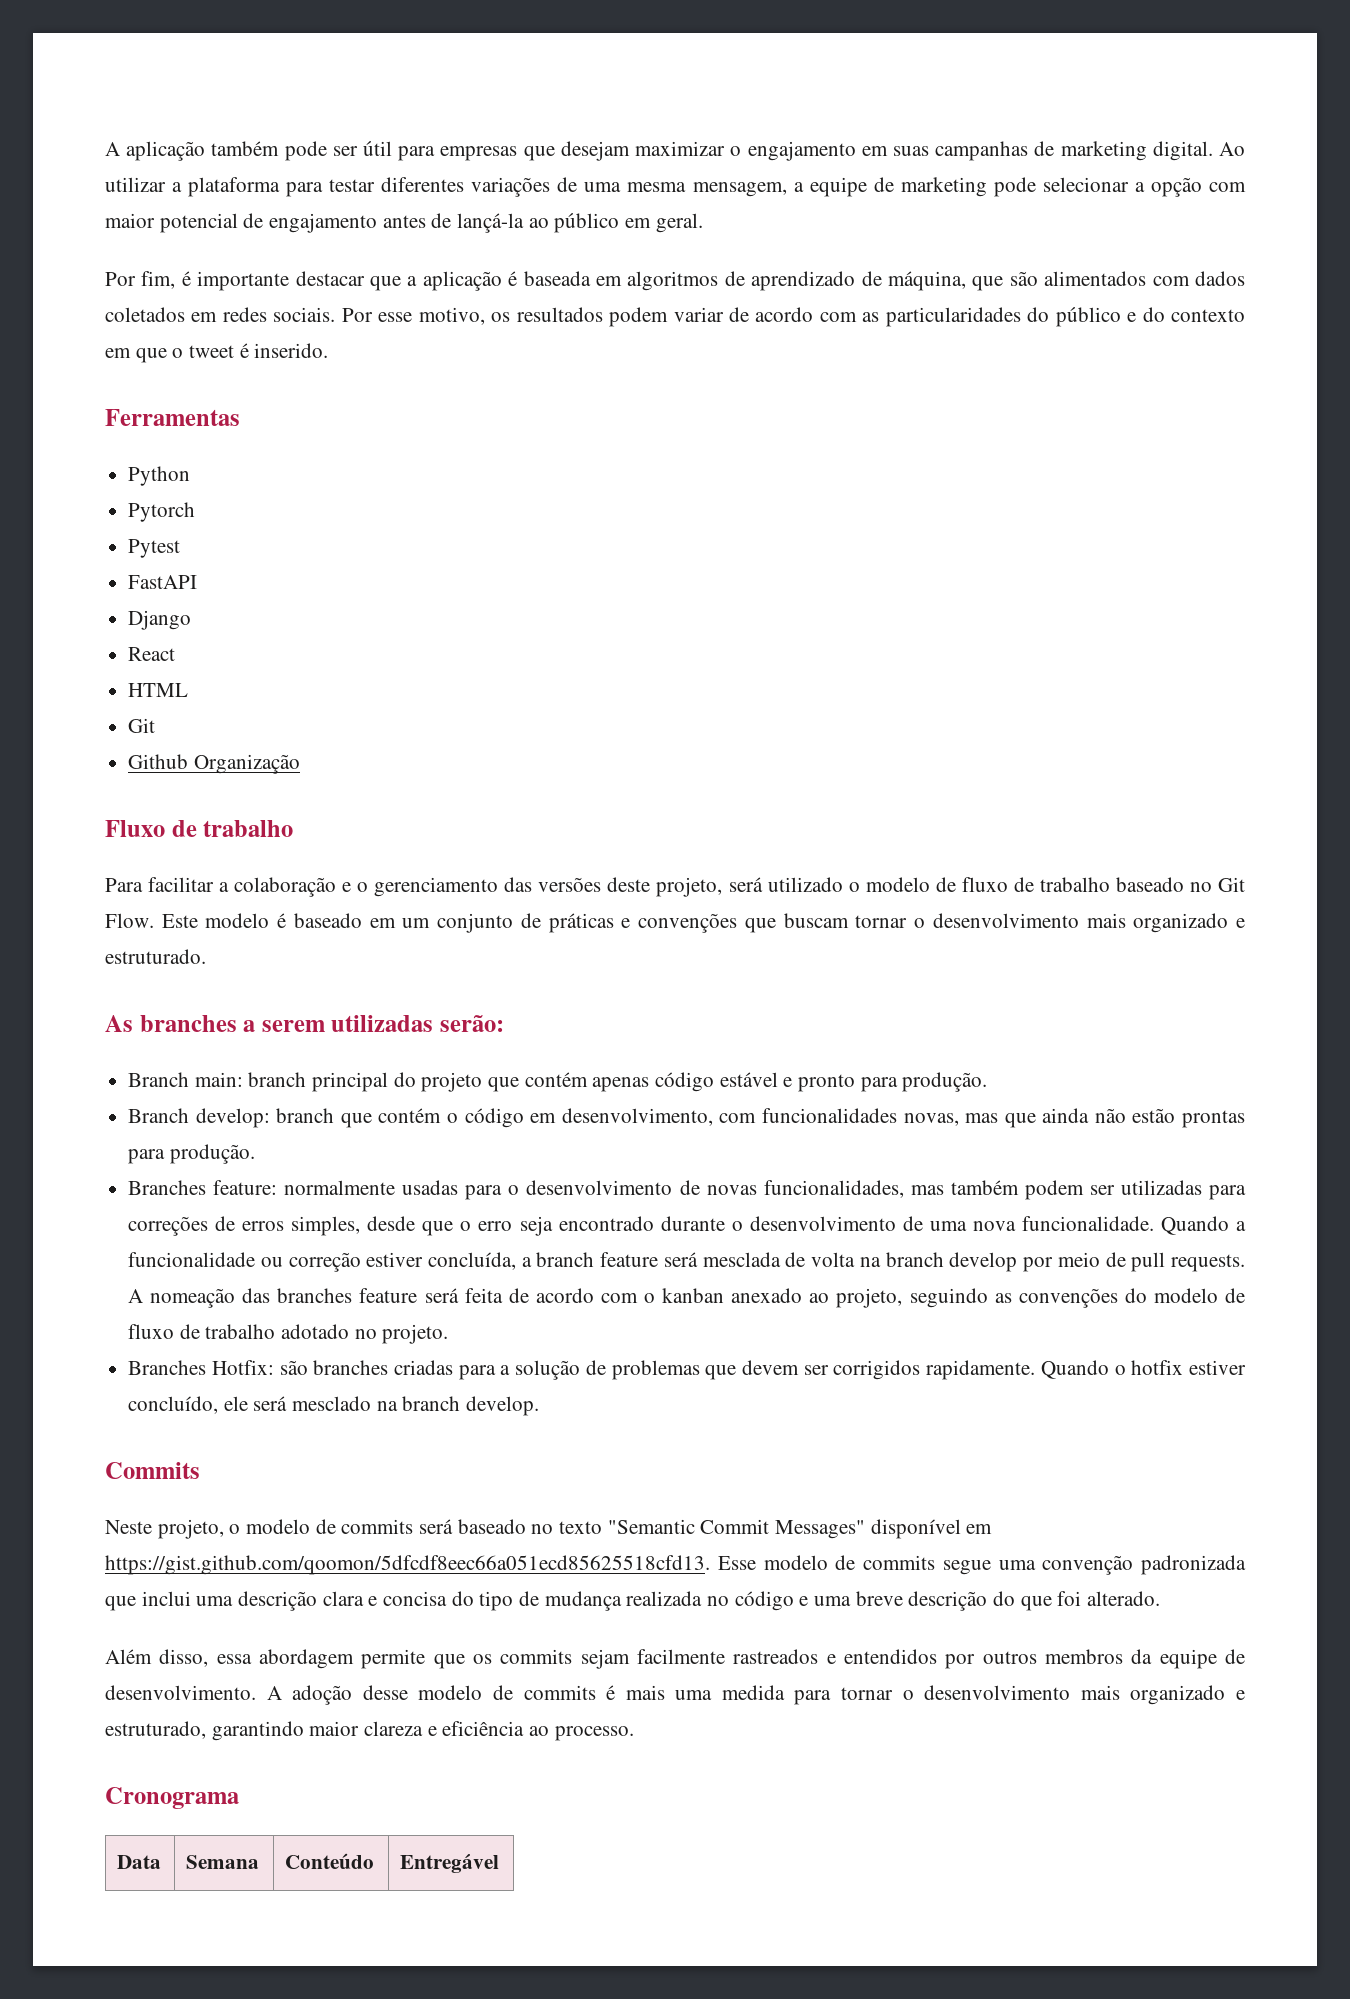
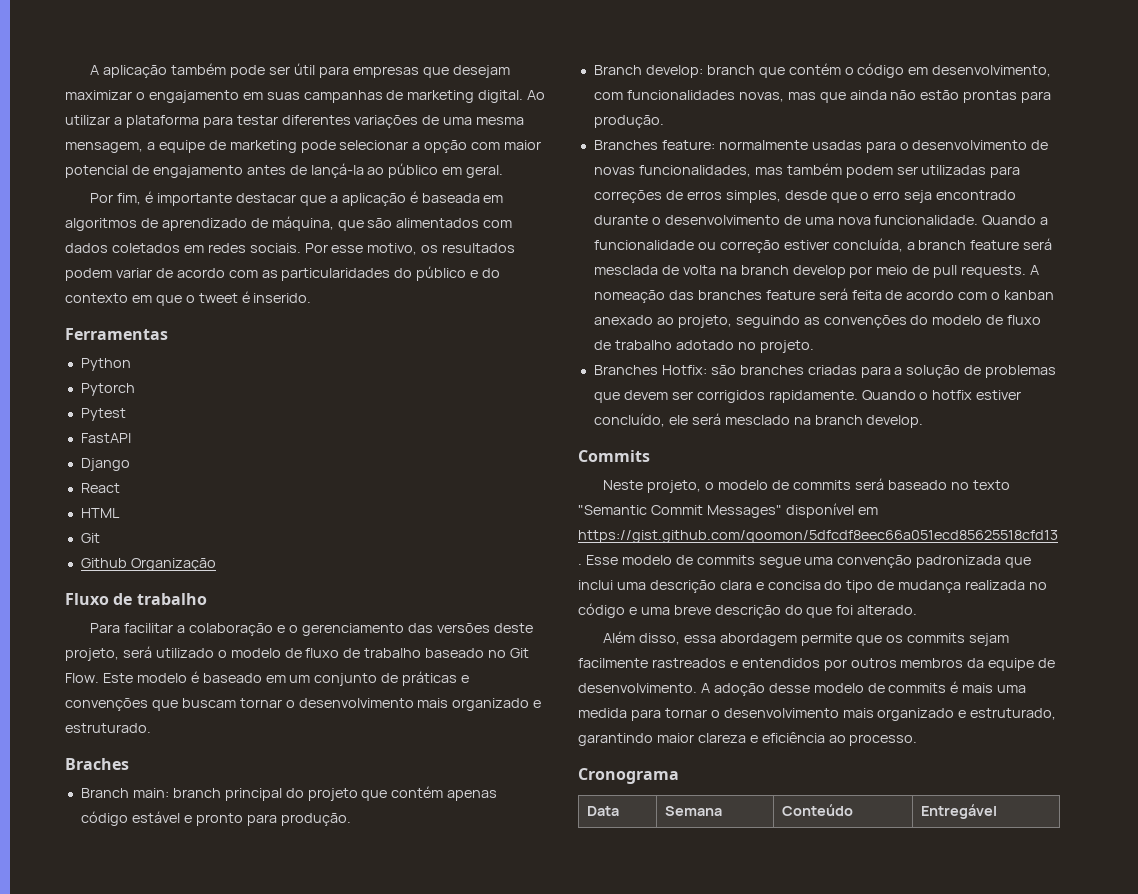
[105,1015,505,1032] As branches a serem utilizadas serão: -> [65,758,129,770] Braches

